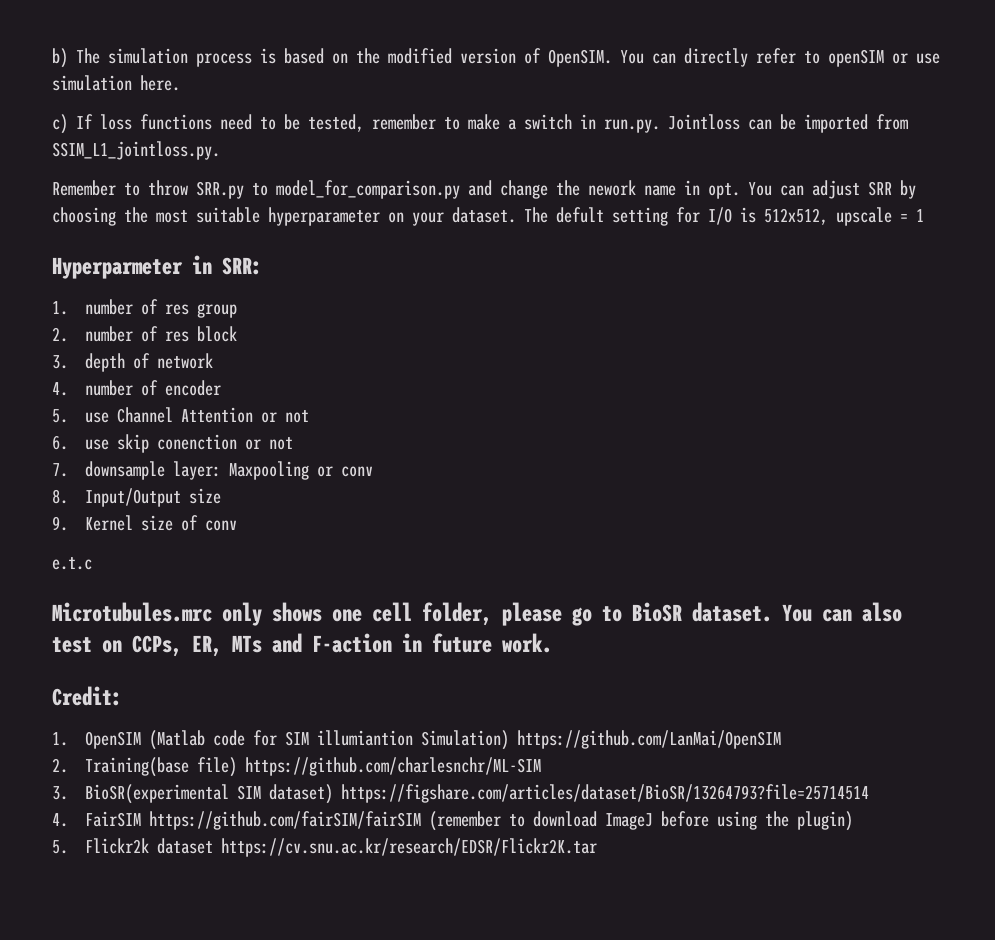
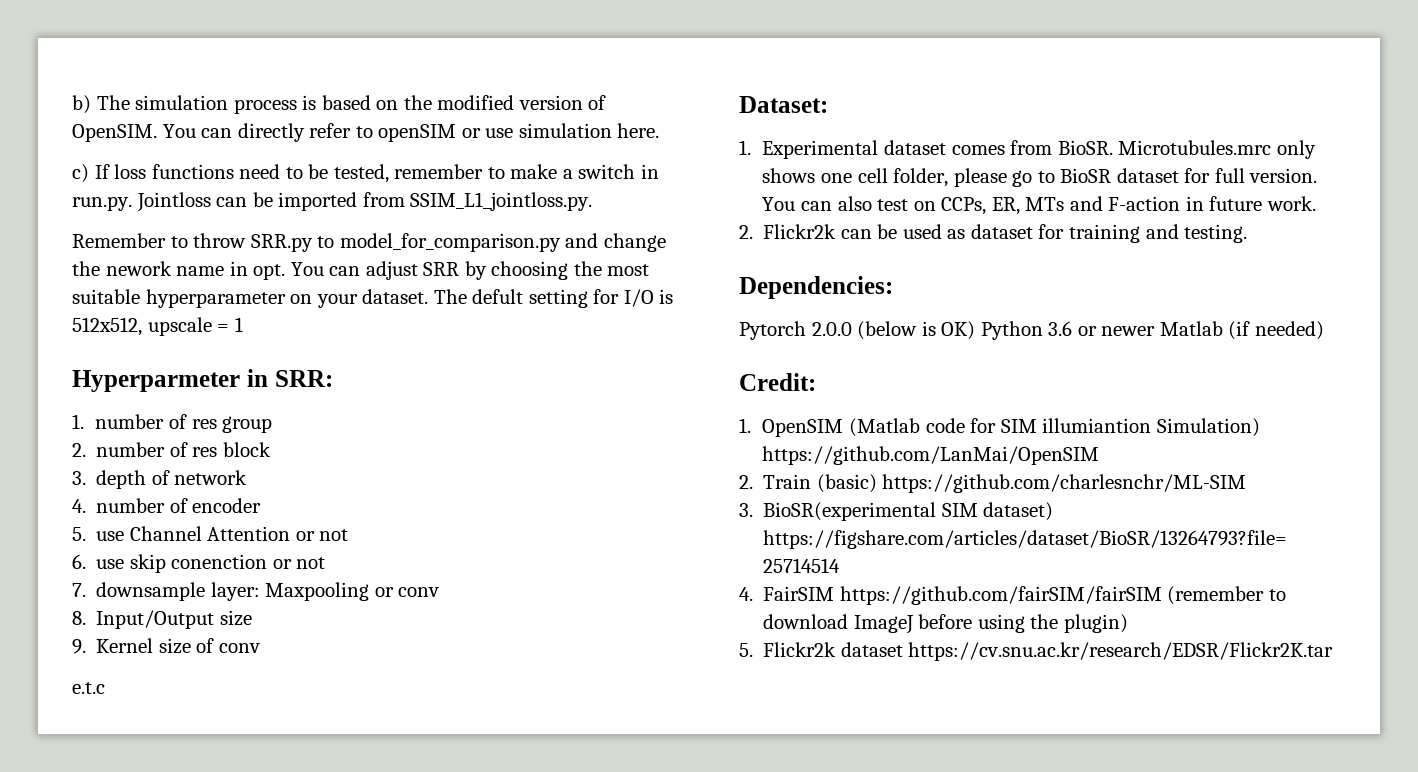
(92, 563) none -> [739,96,828,113] [739,140,1113,159] Dataset: // 1. Experimental dataset comes from BioSR.
[692,602,772,622] dataset. -> [1116,168,1318,183] dataset for full version.
(552, 643) none -> [739,224,1248,243] [739,276,893,299] [739,321,1324,340] // 2. Flickr2k can be used as dataset for training and testing. // Dependencies: // Pytorch 2.0.0 (below is OK) Python 3.6 or newer Matlab (if needed)
[84,757,237,777] Training(base file) -> [763,474,877,493] Train (basic)

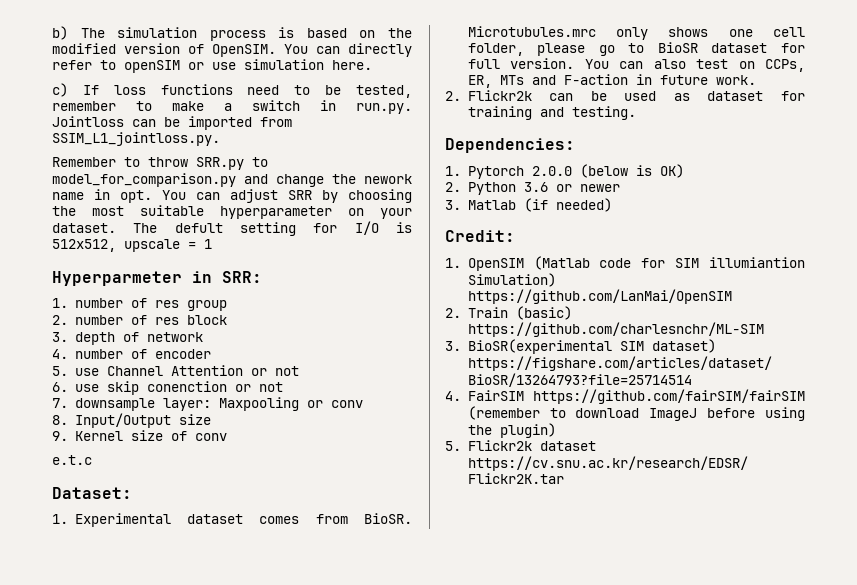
(893, 287) none -> [445,166,461,176] 1.
(976, 330) none -> [445,182,461,192] // 2.
(1156, 331) none -> [445,200,461,210] // 3.

